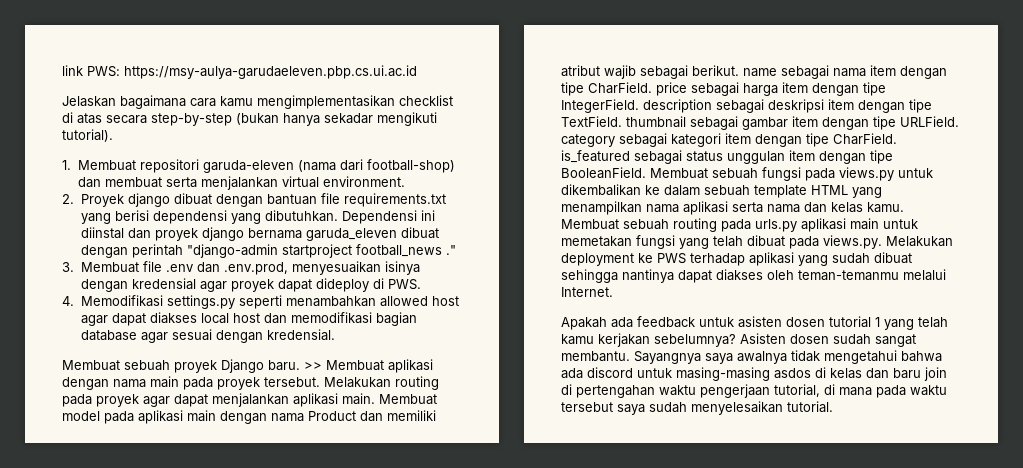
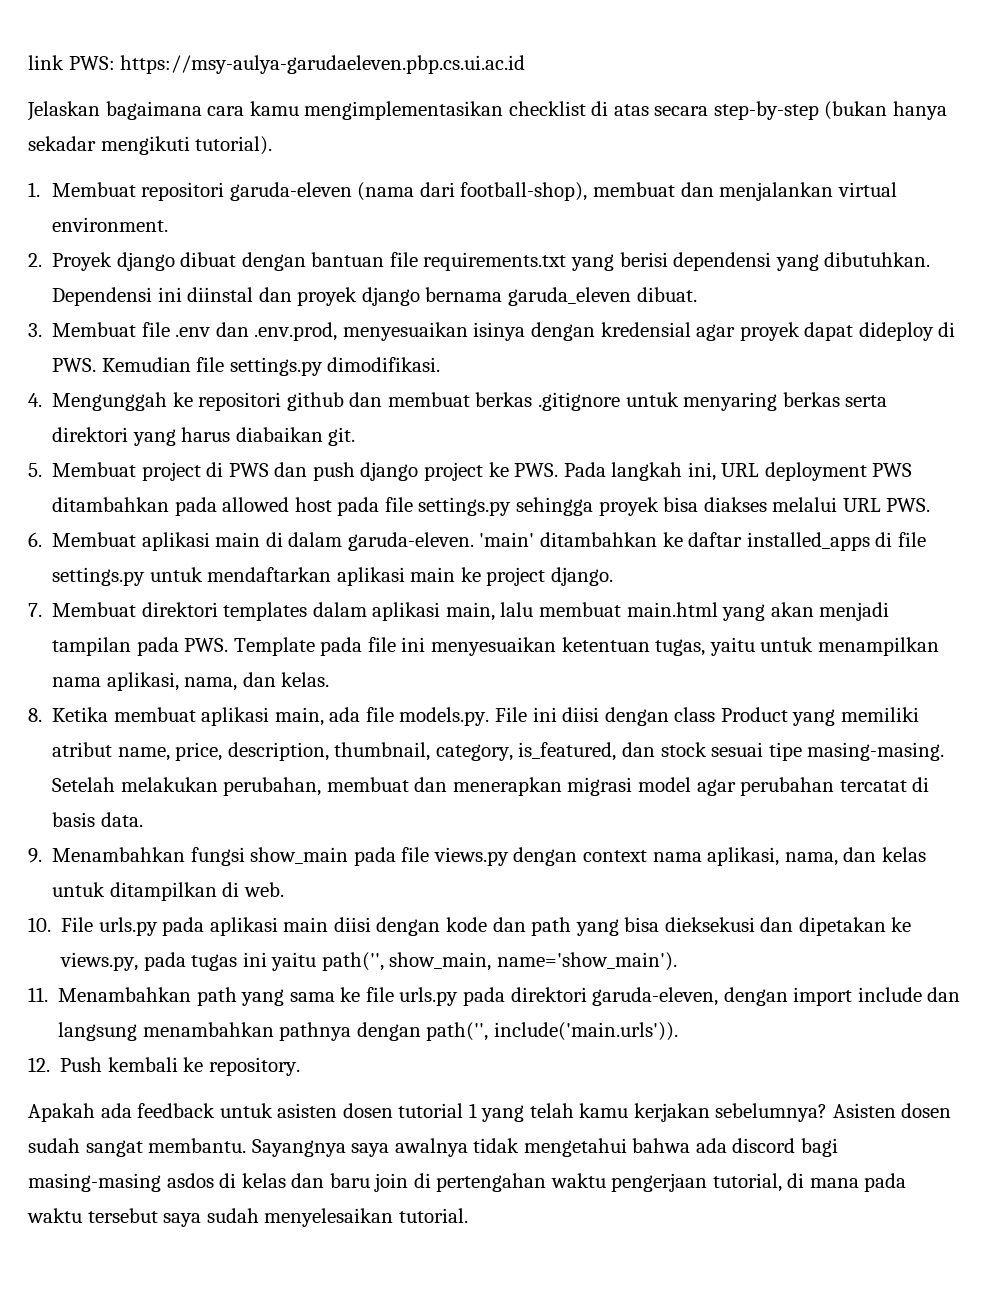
[366,159,455,173] [77,177,197,188] football-shop) dan membuat serta -> [460,182,714,201] football-shop), membuat dan
[400,227,439,239] [80,244,456,258] dibuat dengan perintah "django-admin startproject football_news ." -> [636,287,697,302] dibuat.
[62,295,459,309] [80,312,417,326] [80,329,335,343] [62,359,433,373] [62,376,439,390] [62,393,437,407] [62,410,436,424] [561,65,947,79] [561,82,886,96] [561,99,932,113] [561,116,959,130] [561,133,897,147] [561,150,893,164] [561,167,933,181] [561,184,882,198] [561,201,904,215] [561,218,918,232] [561,235,953,249] [561,252,912,266] [561,269,946,283] [561,287,613,297] // 4. Memodifikasi settings.py seperti menambahkan allowed host agar dapat diakses local host dan memodifikasi bagian database agar sesuai dengan kredensial. // Membuat sebuah proyek Django baru. >> Membuat aplikasi dengan nama main pada proyek tersebut. Melakukan routing pada proyek agar dapat menjalankan aplikasi main. Membuat model pada aplikasi main dengan nama Product dan memiliki atribut wajib sebagai berikut. name sebagai nama item dengan tipe CharField. price sebagai harga item dengan tipe IntegerField. description sebagai deskripsi item dengan tipe TextField. thumbnail sebagai gambar item dengan tipe URLField. category sebagai kategori item dengan tipe CharField. is_featured sebagai status unggulan item dengan tipe BooleanField. Membuat sebuah fungsi pada views.py untuk dikembalikan ke dalam sebuah template HTML yang menampilkan nama aplikasi serta nama dan kelas kamu. Membuat sebuah routing pada urls.py aplikasi main untuk memetakan fungsi yang telah dibuat pada views.py. Melakukan deployment ke PWS terhadap aplikasi yang sudah dibuat sehingga nantinya dapat diakses oleh teman-temanmu melalui Internet. -> [101,357,441,376] [28,392,888,411] [52,427,356,446] [28,462,913,481] [52,497,931,516] [28,532,926,551] [52,567,613,586] [28,602,890,621] [52,637,939,656] [52,672,330,691] [28,707,919,726] [52,742,945,761] [52,777,930,796] [52,812,143,827] [28,847,926,866] [52,882,284,901] [28,917,912,936] [60,952,677,971] [28,987,961,1006] [58,1022,678,1041] [28,1057,300,1076] Kemudian file settings.py dimodifikasi. // 4. Mengunggah ke repositori github dan membuat berkas .gitignore untuk menyaring berkas serta direktori yang harus diabaikan git. // 5. Membuat project di PWS dan push django project ke PWS. Pada langkah ini, URL deployment PWS ditambahkan pada allowed host pada file settings.py sehingga proyek bisa diakses melalui URL PWS. // 6. Membuat aplikasi main di dalam garuda-eleven. 'main' ditambahkan ke daftar installed_apps di file settings.py untuk mendaftarkan aplikasi main ke project django. // 7. Membuat direktori templates dalam aplikasi main, lalu membuat main.html yang akan menjadi tampilan pada PWS. Template pada file ini menyesuaikan ketentuan tugas, yaitu untuk menampilkan nama aplikasi, nama, dan kelas. // 8. Ketika membuat aplikasi main, ada file models.py. File ini diisi dengan class Product yang memiliki atribut name, price, description, thumbnail, category, is_featured, dan stock sesuai tipe masing-masing. Setelah melakukan perubahan, membuat dan menerapkan migrasi model agar perubahan tercatat di basis data. // 9. Menambahkan fungsi show_main pada file views.py dengan context nama aplikasi, nama, dan kelas untuk ditampilkan di web. // 10. File urls.py pada aplikasi main diisi dengan kode dan path yang bisa dieksekusi dan dipetakan ke views.py, pada tugas ini yaitu path('', show_main, name='show_main'). // 11. Menambahkan path yang sama ke file urls.py pada direktori garuda-eleven, dengan import include dan langsung menambahkan pathnya dengan path('', include('main.urls')). // 12. Push kembali ke repository.
[637,368,672,378] untuk -> [800,1138,838,1157] bagi

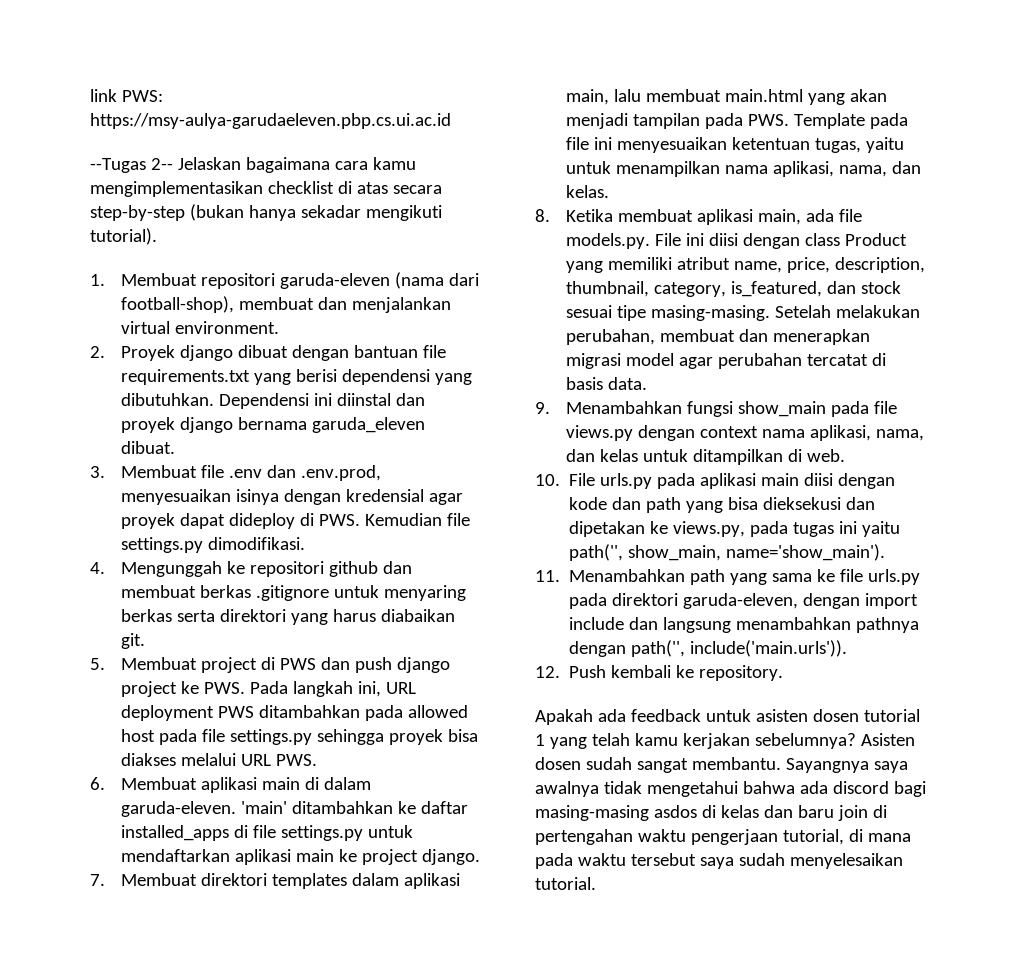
(526, 64) none -> [90,158,173,173] --Tugas 2--

